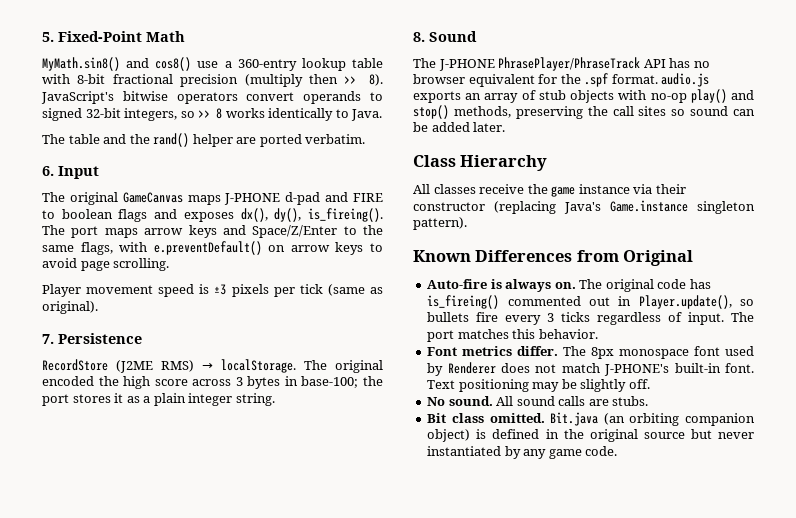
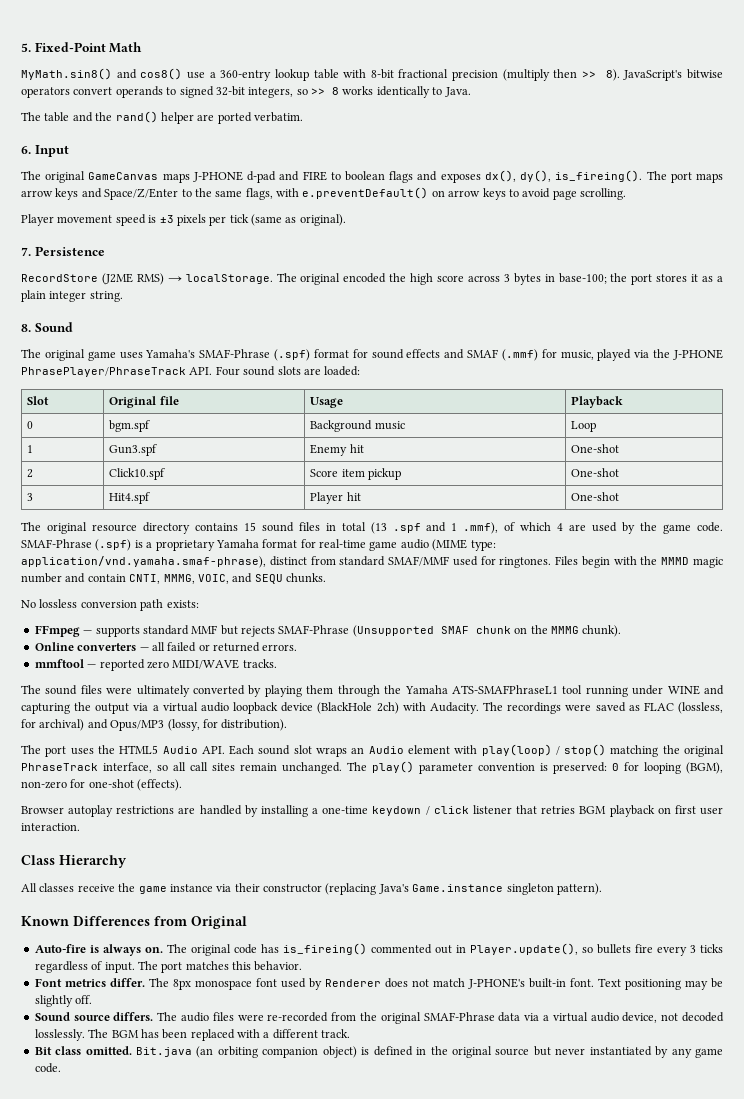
[438,57,710,71] [413,73,710,87] [413,89,754,103] [413,105,755,119] [413,122,506,132] J-PHONE PhrasePlayer/PhraseTrack API has no browser equivalent for the .spf format. audio.js exports an array of stub objects with no-op play() and stop() methods, preserving the call sites so sound can be added later. -> [44,349,724,361] [21,366,361,377] [27,396,50,405] [109,396,179,408] [310,397,344,408] [571,396,624,408] [27,421,34,429] [109,420,151,432] [310,420,405,432] [571,421,597,432] [27,445,34,453] [109,444,158,456] [310,444,364,456] [571,444,620,453] [27,469,34,478] [109,468,166,480] [310,468,402,480] [571,468,620,477] [27,493,34,501] [109,492,151,504] [310,492,361,504] [571,492,620,501] [21,522,723,534] [21,539,496,551] [21,556,723,568] [21,573,326,584] [21,599,199,611] [34,625,622,637] [34,642,298,652] [34,659,277,671] [21,685,724,697] [21,702,723,714] [21,719,288,731] [21,744,724,757] [21,761,723,774] [21,779,183,791] [21,805,723,817] [21,823,80,831] original game uses Yamaha's SMAF-Phrase (.spf) format for sound effects and SMAF (.mmf) for music, played via the J-PHONE PhrasePlayer/PhraseTrack API. Four sound slots are loaded: // Slot | Original file | Usage | Playback // 0 | bgm.spf | Background music | Loop // 1 | Gun3.spf | Enemy hit | One-shot // 2 | Click10.spf | Score item pickup | One-shot // 3 | Hit4.spf | Player hit | One-shot // The original resource directory contains 15 sound files in total (13 .spf and 1 .mmf), of which 4 are used by the game code. SMAF-Phrase (.spf) is a proprietary Yamaha format for real-time game audio (MIME type: application/vnd.yamaha.smaf-phrase), distinct from standard SMAF/MMF used for ringtones. Files begin with the MMMD magic number and contain CNTI, MMMG, VOIC, and SEQU chunks. // No lossless conversion path exists: // FFmpeg — supports standard MMF but rejects SMAF-Phrase (Unsupported SMAF chunk on the MMMG chunk). // Online converters — all failed or returned errors. // mmftool — reported zero MIDI/WAVE tracks. // The sound files were ultimately converted by playing them through the Yamaha ATS-SMAFPhraseL1 tool running under WINE and capturing the output via a virtual audio loopback device (BlackHole 2ch) with Audacity. The recordings were saved as FLAC (lossless, for archival) and Opus/MP3 (lossy, for distribution). // The port uses the HTML5 Audio API. Each sound slot wraps an Audio element with play(loop) / stop() matching the original PhraseTrack interface, so all call sites remain unchanged. The play() parameter convention is preserved: 0 for looping (BGM), non-zero for one-shot (effects). // Browser autoplay restrictions are handled by installing a one-time keydown / click listener that retries BGM playback on first user interaction.
[427,396,649,406] No sound. All sound calls are stubs. -> [34,1012,724,1024] [34,1029,351,1041] Sound source differs. The audio files were re-recorded from the original SMAF-Phrase data via a virtual audio device, not decoded losslessly. The BGM has been replaced with a different track.

